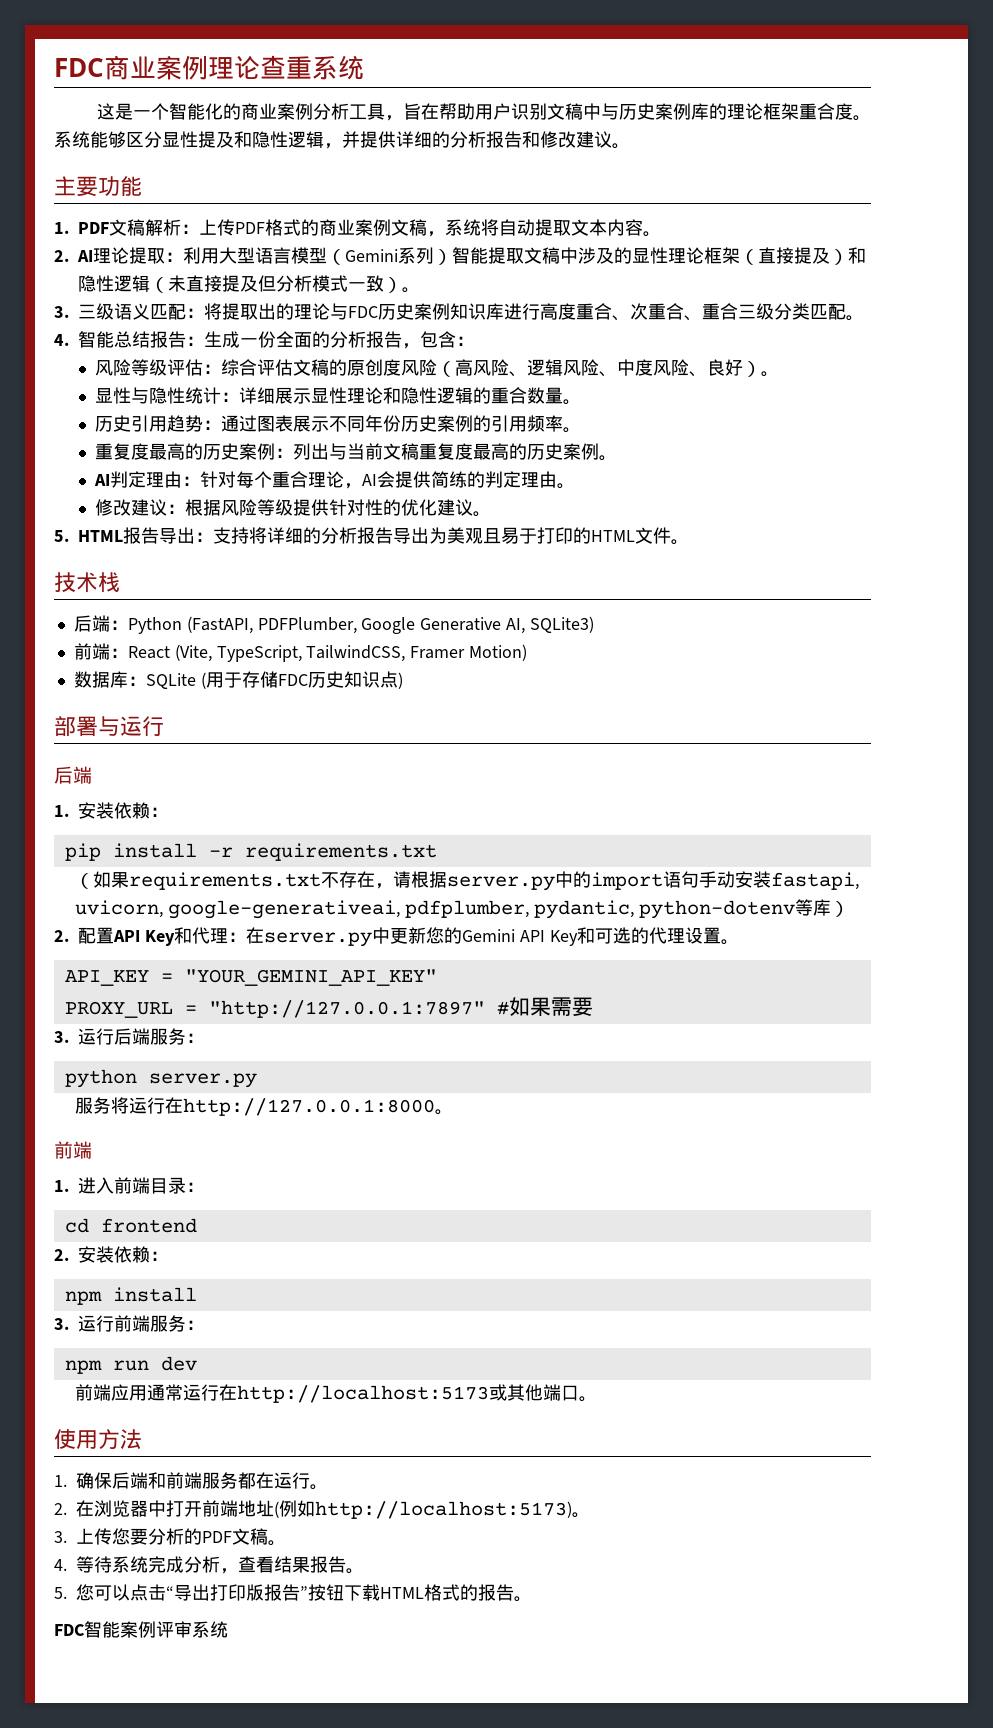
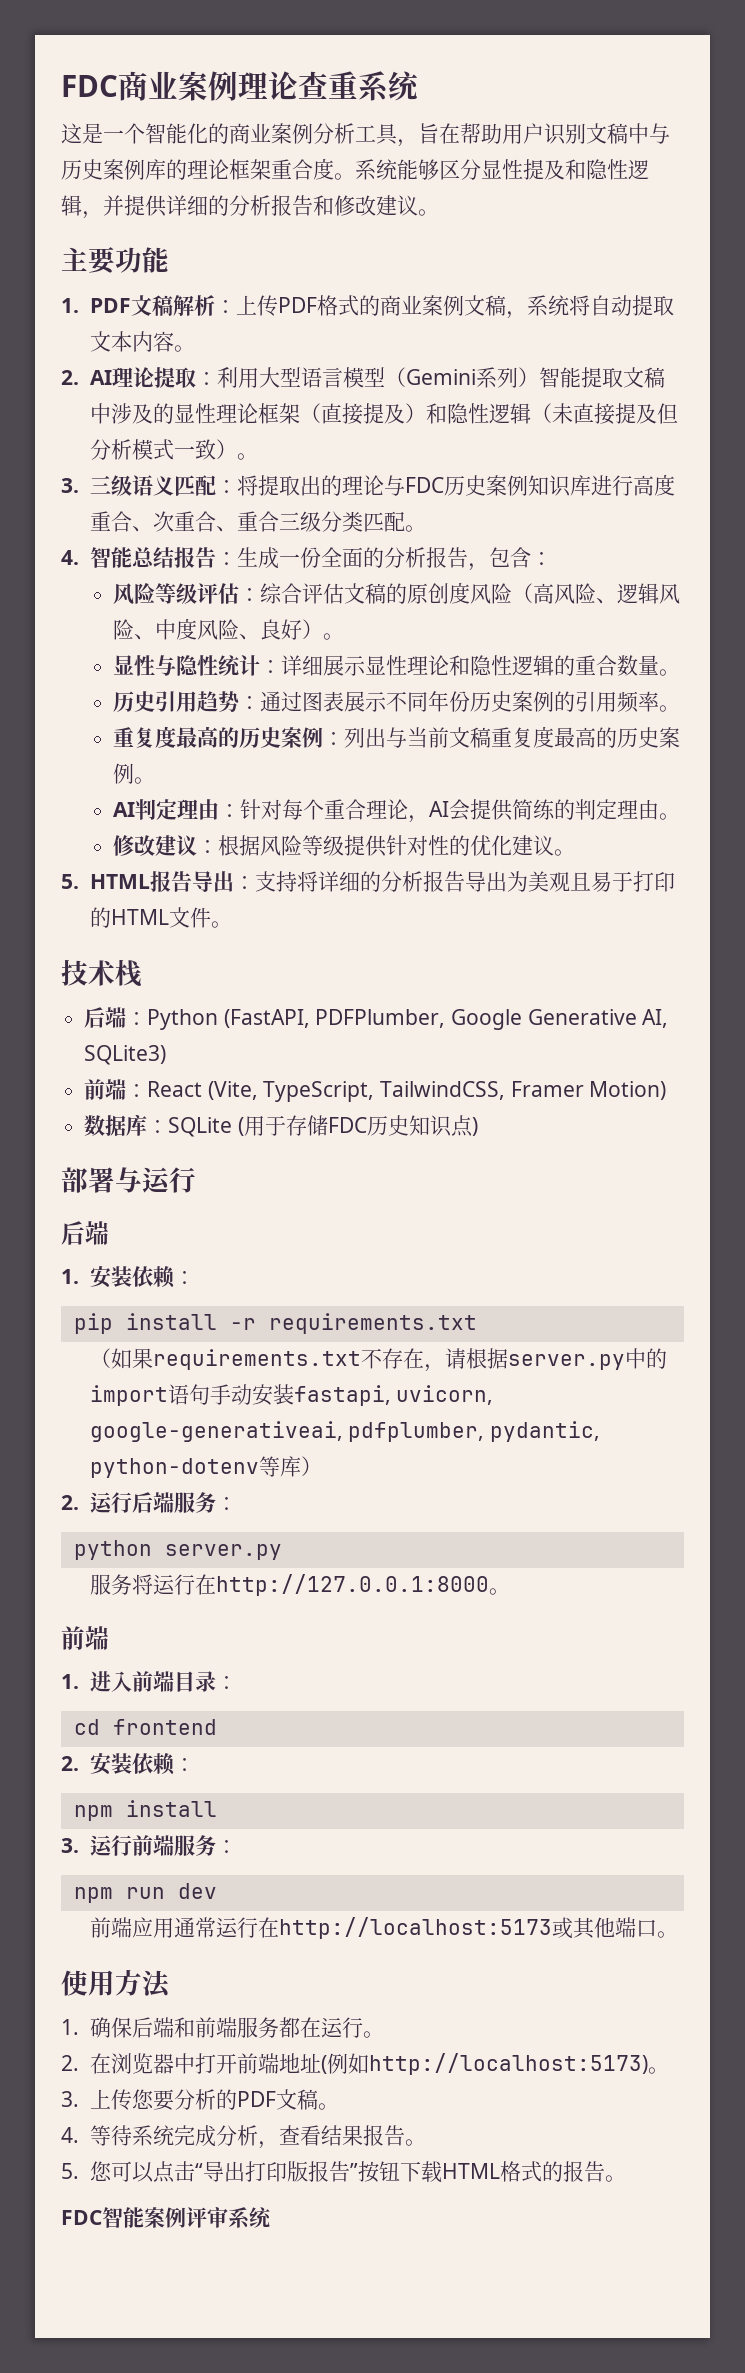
[78,927,739,947] [64,969,437,986] [64,997,593,1018] [54,1031,69,1043] 配置API Key和代理：在server.py中更新您的Gemini API Key和可选的代理设置。 // API_KEY = "YOUR_GEMINI_API_KEY" // PROXY_URL = "http://127.0.0.1:7897" #如果需要 // 3. -> (79, 1502) none

